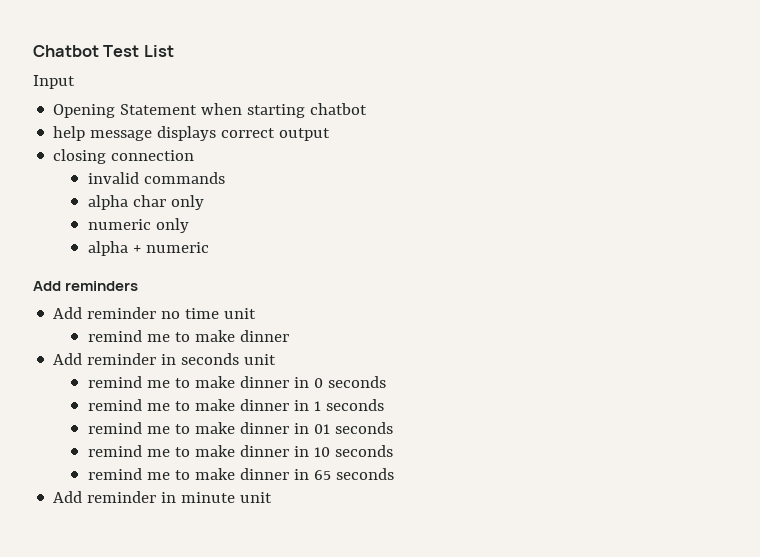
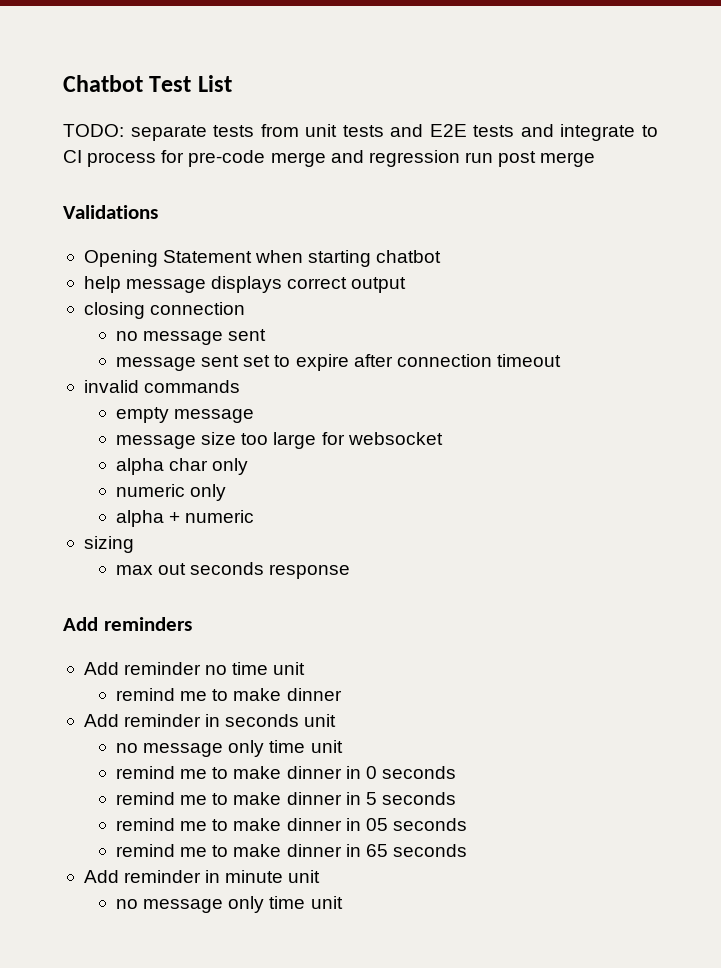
[33,75,75,89] Input -> [63,124,658,141] [63,150,596,167] [63,205,158,219] TODO: separate tests from unit tests and E2E tests and integrate to CI process for pre-code merge and regression run post merge // Validations
[87,172,225,184] invalid commands -> [116,329,267,345] [116,354,561,371] [83,380,241,393] [116,407,255,423] [116,432,443,449] no message sent // message sent set to expire after connection timeout // invalid commands // empty message // message size too large for websocket
(209, 247) none -> [83,536,134,553] [116,562,351,579] // sizing // max out seconds response
(277, 359) none -> [116,740,343,757] // no message only time unit
[313,399,384,411] [87,422,393,434] [87,445,330,457] 1 seconds // remind me to make dinner in 01 seconds // remind me to make dinner in 10 -> [365,792,456,805] [116,818,388,831] 5 seconds // remind me to make dinner in 05
(273, 497) none -> [116,896,343,913] // no message only time unit

